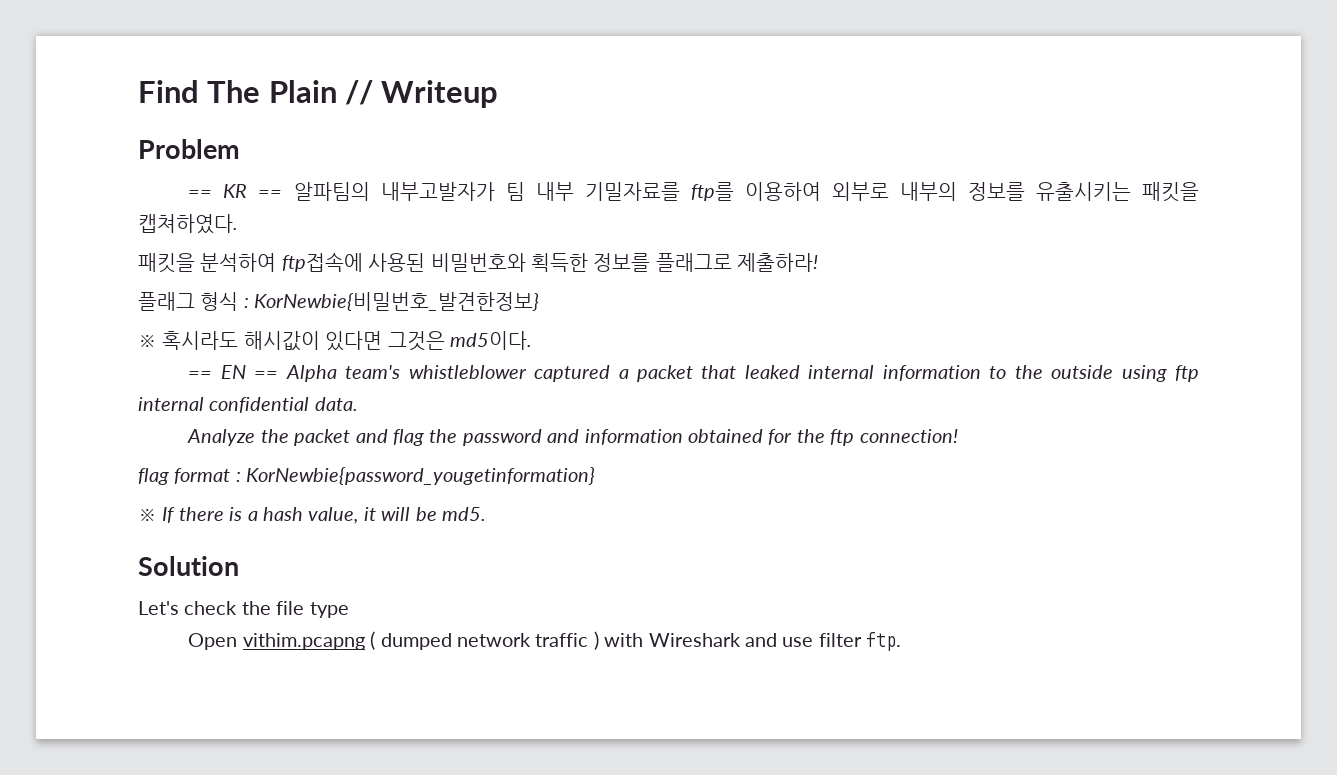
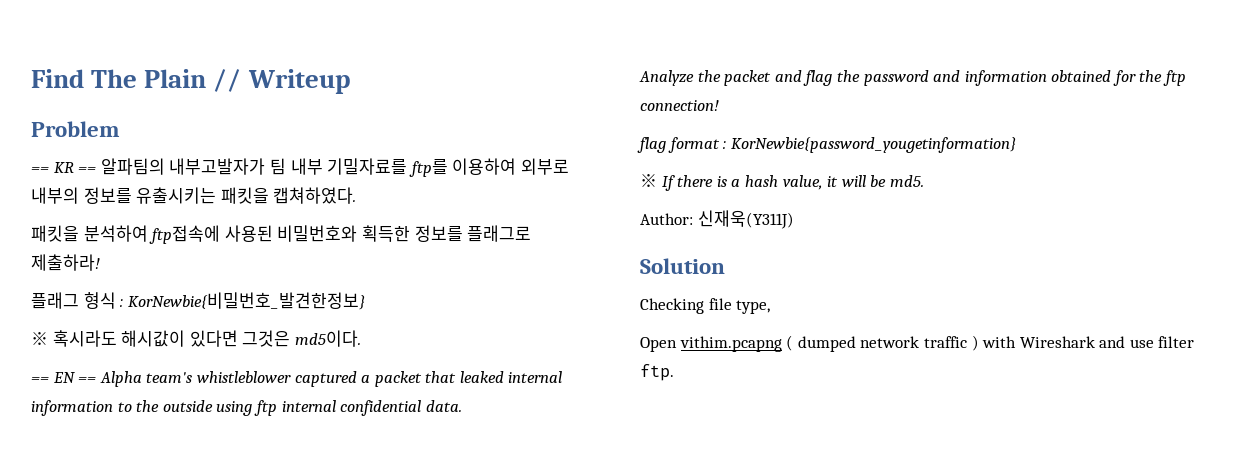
(486, 514) none -> [640,210,794,229] // Author: 신재욱(Y311J)
[138,601,349,618] Let's check the file type -> [640,298,771,314] Checking file type,

